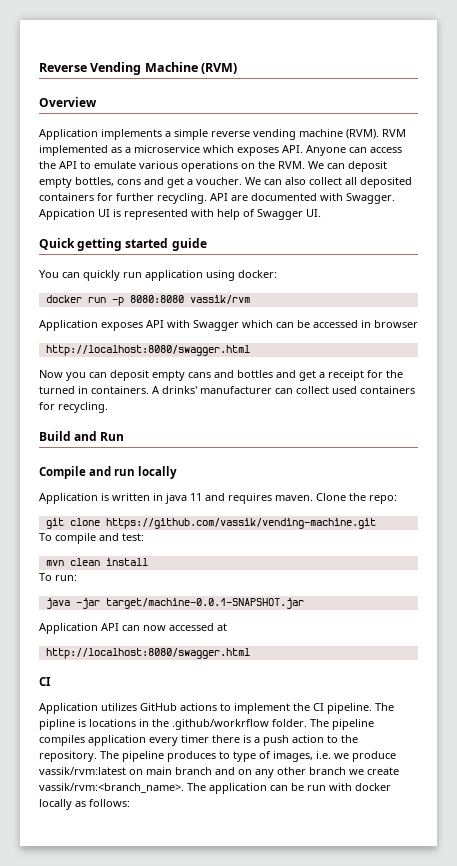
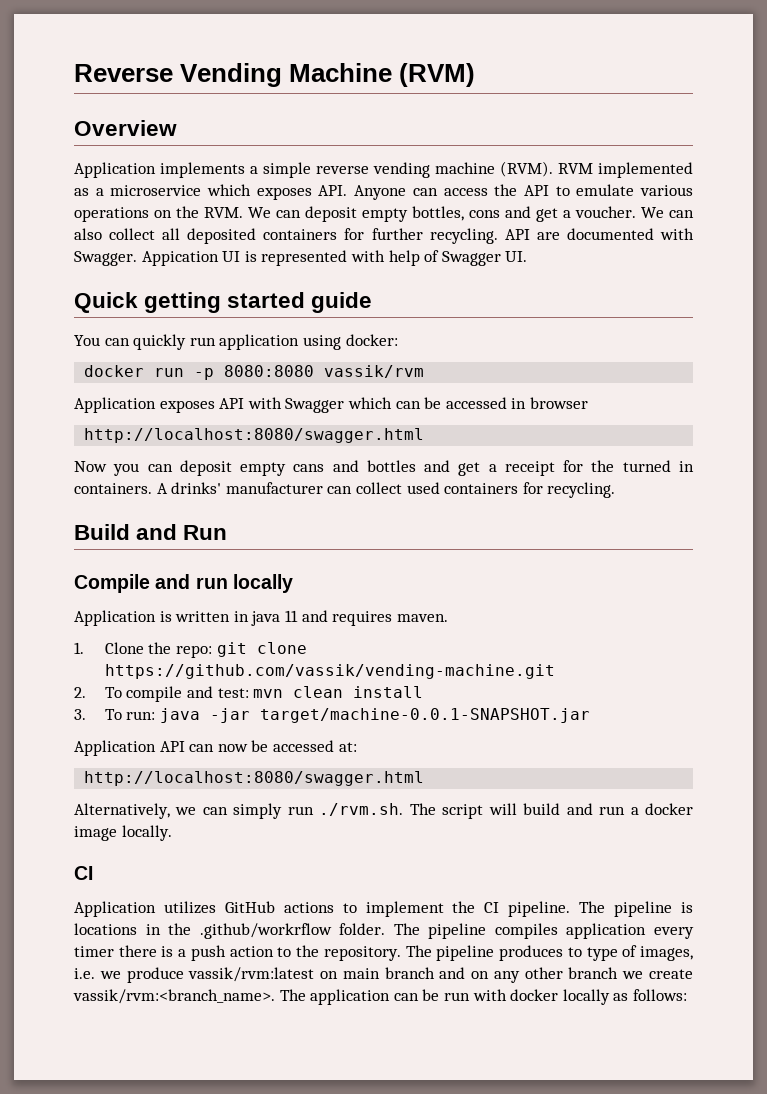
(313, 498) none -> [74,642,84,654] // 1.
(397, 499) // -> (213, 651) none
(376, 523) none -> [74,687,86,698] 2.
(144, 537) // -> (249, 693) none
(148, 562) none -> [74,709,86,720] 3.
(77, 578) // -> (156, 715) none
[169,623,227,631] [45,648,250,659] accessed at // http://localhost:8080/swagger.html -> [251,740,357,752] [84,771,425,786] [74,803,693,819] [74,825,172,841] be accessed at: // http://localhost:8080/swagger.html // Alternatively, we can simply run ./rvm.sh. The script will build and run a docker image locally.
[39,719,75,730] pipline -> [614,901,673,917] pipeline

